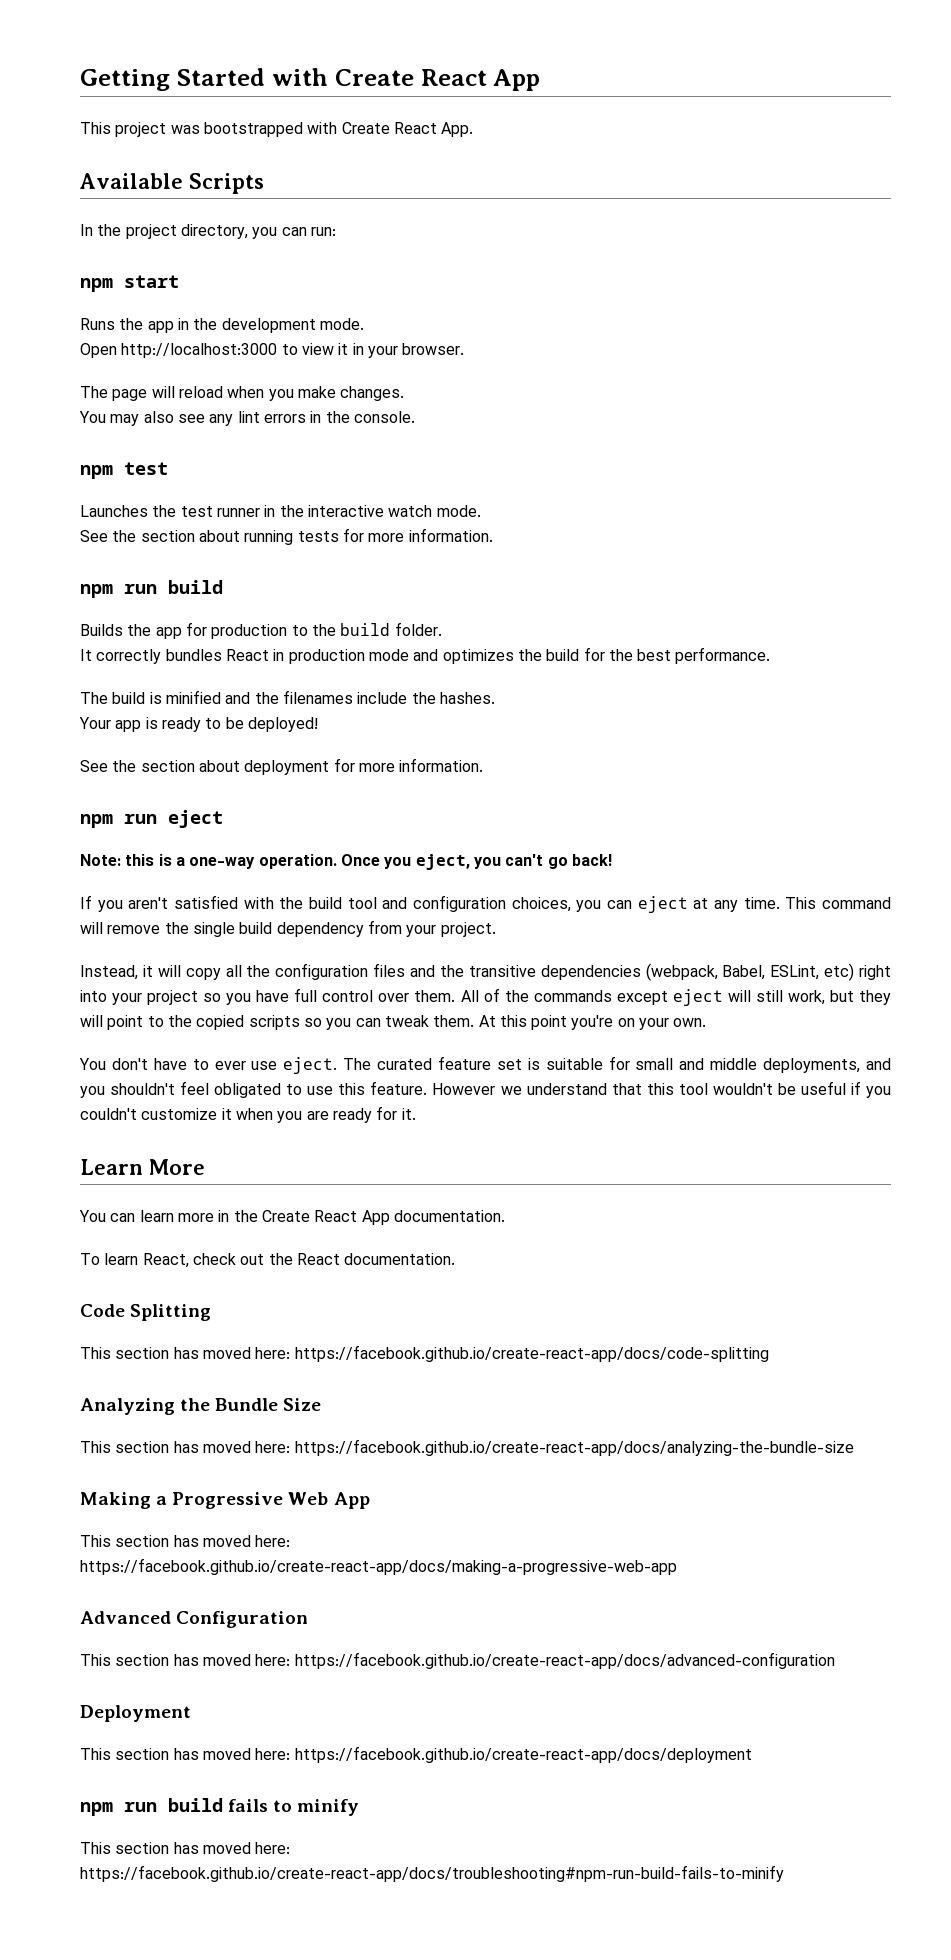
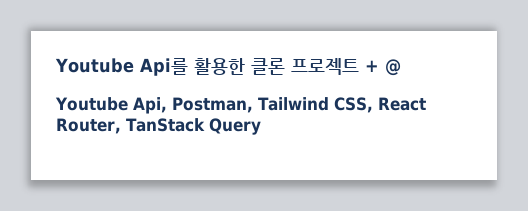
[80,68,541,91] [80,122,474,137] [80,173,264,194] [80,224,336,239] [80,275,179,292] [80,318,364,333] [80,343,465,358] [80,386,405,401] [79,411,415,426] [80,462,168,479] [80,505,481,517] [80,528,493,545] [80,580,223,598] [80,622,442,639] [80,647,771,664] [80,690,495,704] [79,717,318,732] [80,758,484,775] [80,810,223,828] [80,854,612,870] [80,895,891,913] [80,920,496,937] [80,963,891,981] [80,988,891,1006] [80,1015,707,1030] [79,1056,892,1074] [80,1081,891,1098] [80,1106,416,1123] [80,1159,205,1175] [79,1210,505,1225] [80,1253,456,1268] [80,1304,212,1321] [80,1345,769,1362] [80,1398,322,1415] [80,1439,854,1456] [80,1492,370,1509] [80,1535,291,1547] [80,1558,677,1575] [80,1611,309,1628] [80,1652,835,1669] [80,1705,191,1722] [80,1746,752,1763] [80,1798,360,1816] [80,1842,291,1854] [80,1865,784,1882] Getting Started with Create React App // This project was bootstrapped with Create React App. // Available Scripts // In the project directory, you can run: // npm start // Runs the app in the development mode. // Open http://localhost:3000 to view it in your browser. // The page will reload when you make changes. // You may also see any lint errors in the console. // npm test // Launches the test runner in the interactive watch mode. // See the section about running tests for more information. // npm run build // Builds the app for production to the build folder. // It correctly bundles React in production mode and optimizes the build for the best performance. // The build is minified and the filenames include the hashes. // Your app is ready to be deployed! // See the section about deployment for more information. // npm run eject // Note: this is a one-way operation. Once you eject, you can't go back! // If you aren't satisfied with the build tool and configuration choices, you can eject at any time. This command will remove the single build dependency from your project. // Instead, it will copy all the configuration files and the transitive dependencies (webpack, Babel, ESLint, etc) right into your project so you have full control over them. All of the commands except eject will still work, but they will point to the copied scripts so you can tweak them. At this point you're on your own. // You don't have to ever use eject. The curated feature set is suitable for small and middle deployments, and you shouldn't feel obligated to use this feature. However we understand that this tool wouldn't be useful if you couldn't customize it when you are ready for it. // Learn More // You can learn more in the Create React App documentation. // To learn React, check out the React documentation. // Code Splitting // This section has moved here: https://facebook.github.io/create-react-app/docs/code-splitting // Analyzing the Bundle Size // This section has moved here: https://facebook.github.io/create-react-app/docs/analyzing-the-bundle-size // Making a Progressive Web App // This section has moved here: https://facebook.github.io/create-react-app/docs/making-a-progressive-web-app // Advanced Configuration // This section has moved here: https://facebook.github.io/create-react-app/docs/advanced-configuration // Deployment // This section has moved here: https://facebook.github.io/create-react-app/docs/deployment // npm run build fails to minify // This section has moved here: https://facebook.github.io/create-react-app/docs/troubleshooting#npm-run-build-fails-to-minify -> [55,58,401,76] [55,97,426,114] [56,118,261,135] Youtube Api를 활용한 클론 프로젝트 + @ // Youtube Api, Postman, Tailwind CSS, React Router, TanStack Query

